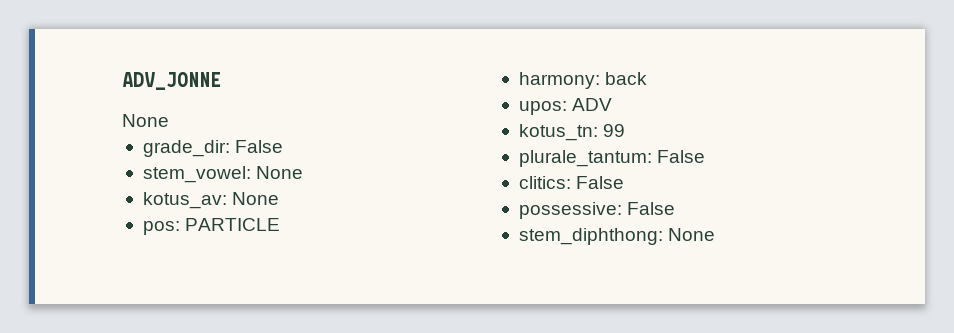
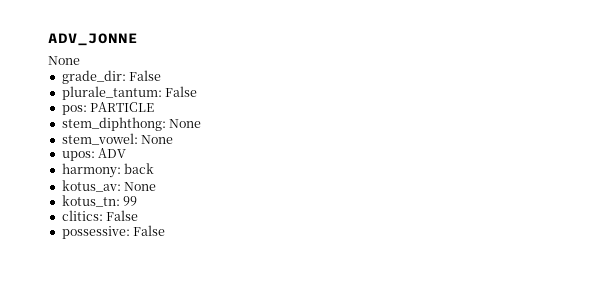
[142,166,304,183] [142,192,280,209] [142,218,281,235] [518,72,648,89] [518,98,613,115] stem_vowel: None // kotus_av: None // pos: PARTICLE // harmony: back // upos: ADV -> [61,86,198,100] [61,102,155,115] [61,117,202,131] [61,133,174,145] [61,148,127,161] [61,163,155,178] [61,180,157,192] plurale_tantum: False // pos: PARTICLE // stem_diphthong: None // stem_vowel: None // upos: ADV // harmony: back // kotus_av: None
[518,150,706,167] // plurale_tantum: False -> (138, 201) none
[518,228,716,245] // stem_diphthong: None -> (166, 230) none

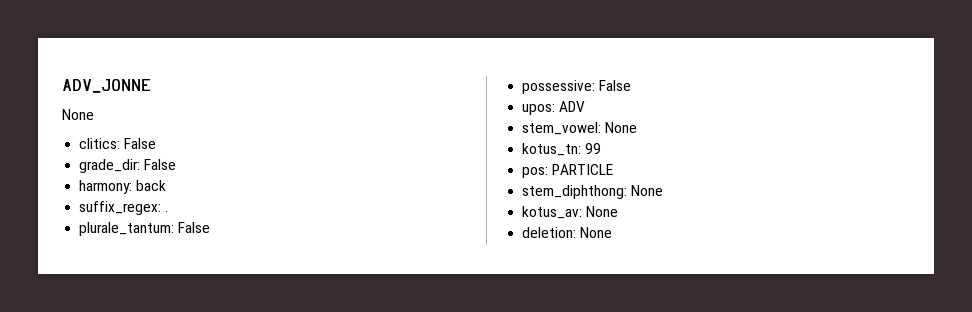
(80, 60) none -> [79,138,157,149] // clitics: False
[61,86,198,100] [61,102,155,115] [61,117,202,131] [61,133,174,145] [61,148,127,161] [61,163,155,178] [61,180,157,192] [61,195,138,207] [61,210,139,221] [61,225,166,239] plurale_tantum: False // pos: PARTICLE // stem_diphthong: None // stem_vowel: None // upos: ADV // harmony: back // kotus_av: None // kotus_tn: 99 // clitics: False // possessive: False -> [79,180,167,194] [79,201,169,215] [79,222,211,236] [522,80,632,94] [522,101,586,115] [522,122,638,135] [522,143,602,156] [522,164,614,178] [522,185,664,199] [522,206,619,219] [522,227,613,238] harmony: back // suffix_regex: . // plurale_tantum: False // possessive: False // upos: ADV // stem_vowel: None // kotus_tn: 99 // pos: PARTICLE // stem_diphthong: None // kotus_av: None // deletion: None

